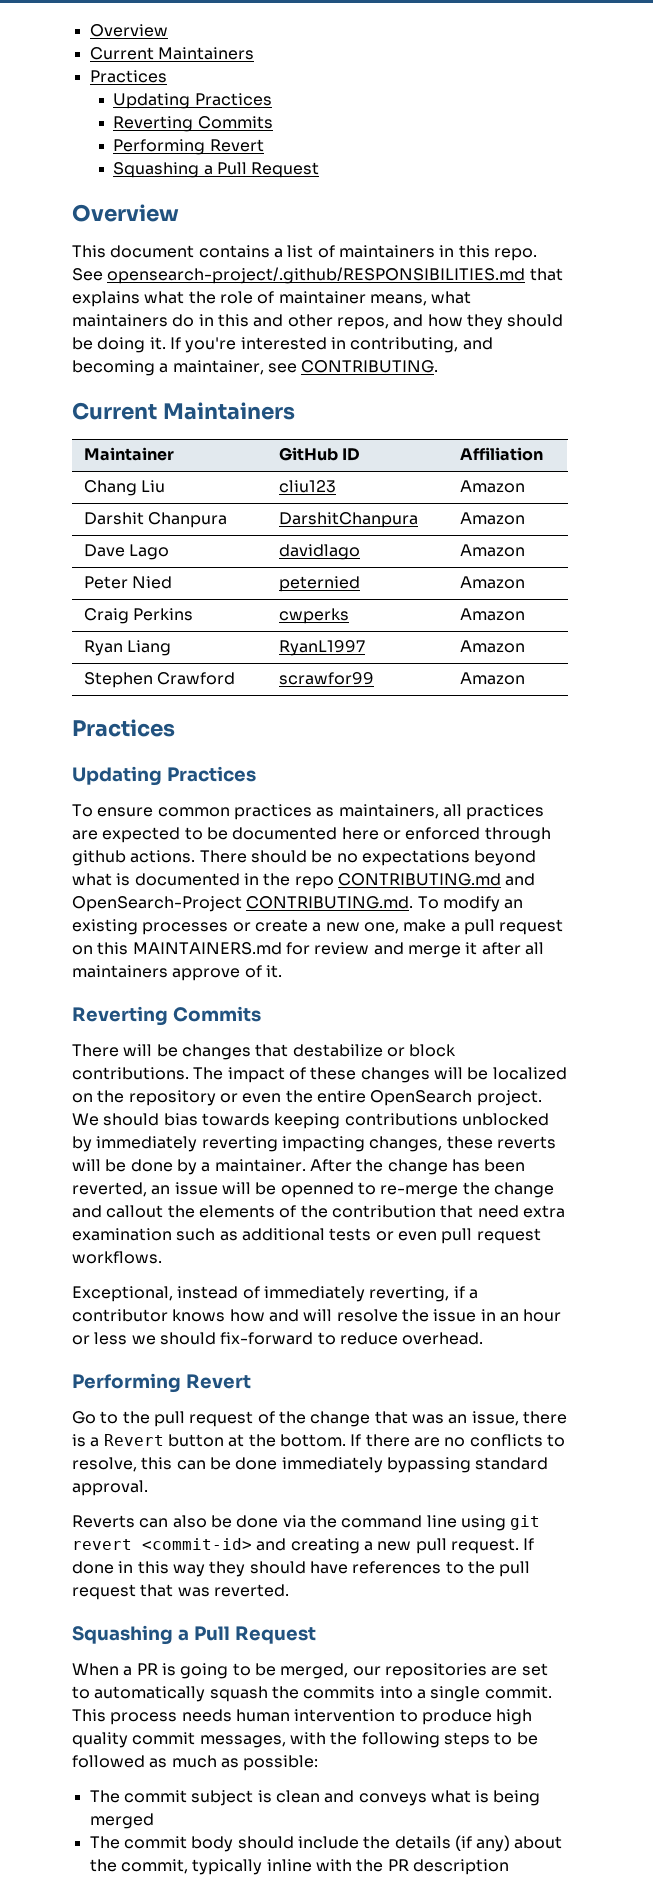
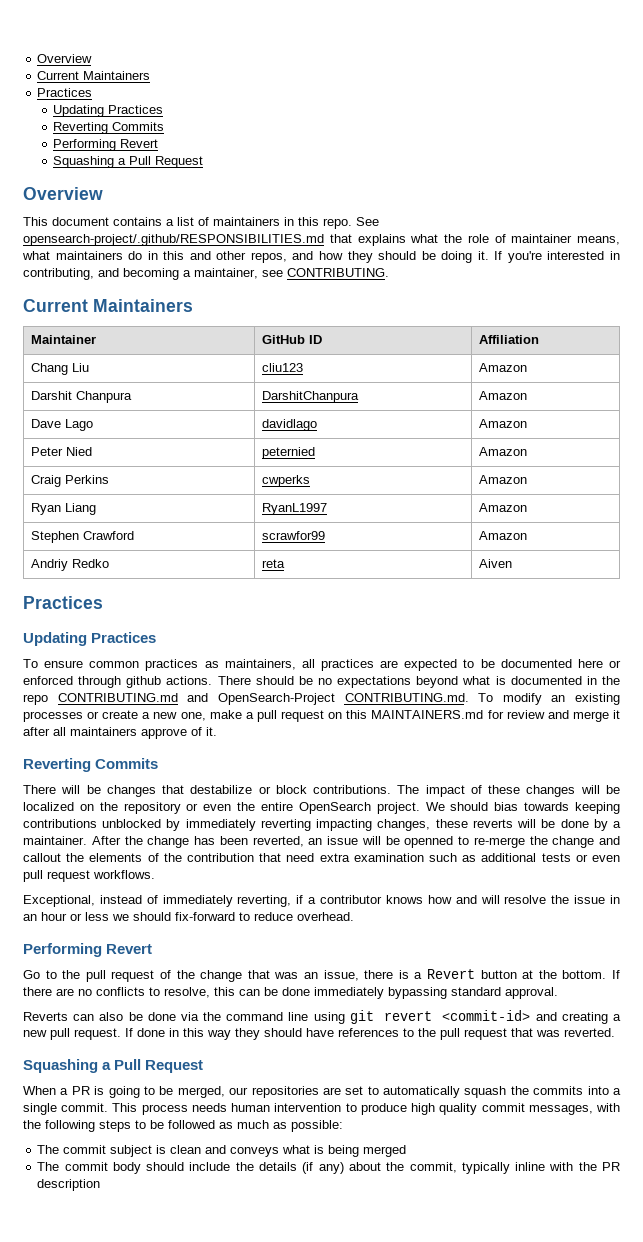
(526, 678) none -> [30,559,109,571] [261,559,285,568] [478,559,512,568] // Andriy Redko | reta | Aiven

